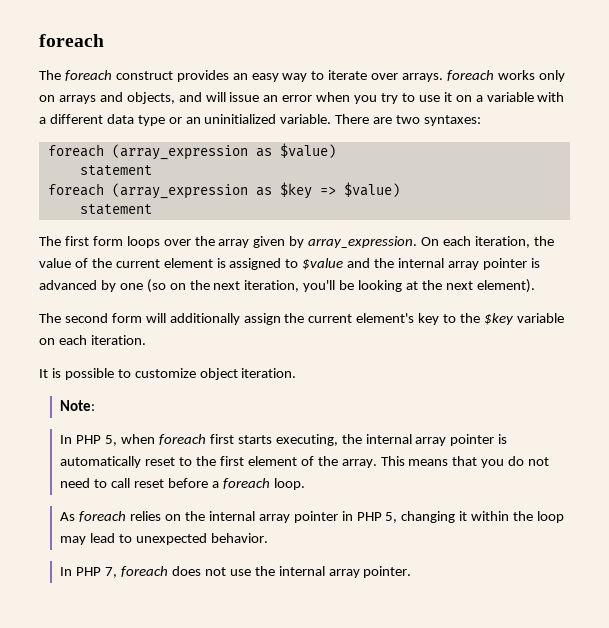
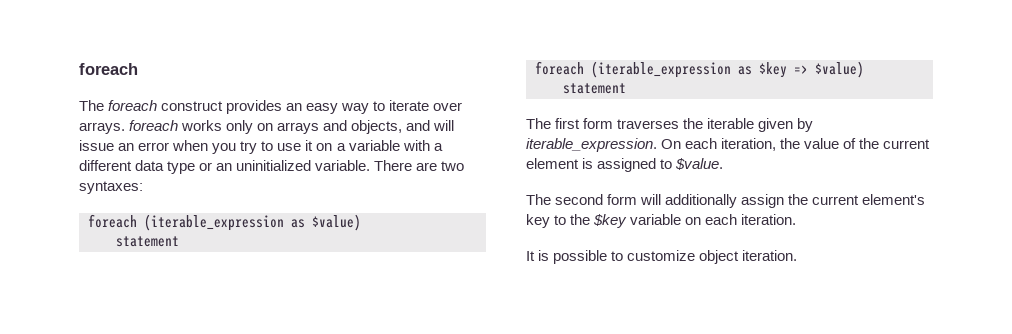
[111,144,248,160] (array_expression -> [144,214,284,231] (iterable_expression
[111,183,248,199] (array_expression -> [591,61,731,78] (iterable_expression
[126,236,250,248] loops over the array -> [617,118,755,129] traverses the iterable
[308,236,418,248] array_expression. -> [526,138,657,152] iterable_expression.
[302,258,540,270] [39,279,535,293] $value and the internal array pointer is advanced by one (so on the next iteration, you'll be looking at the next element). -> [675,158,724,170] $value.
[60,400,96,411] [60,434,508,446] [60,456,550,468] [60,478,305,490] [60,511,565,523] [60,533,268,545] [60,566,412,578] // Note: // In PHP 5, when foreach first starts executing, the internal array pointer is automatically reset to the first element of the array. This means that you do not need to call reset before a foreach loop. // As foreach relies on the internal array pointer in PHP 5, changing it within the loop may lead to unexpected behavior. // In PHP 7, foreach does not use the internal array pointer. -> (798, 255) none

